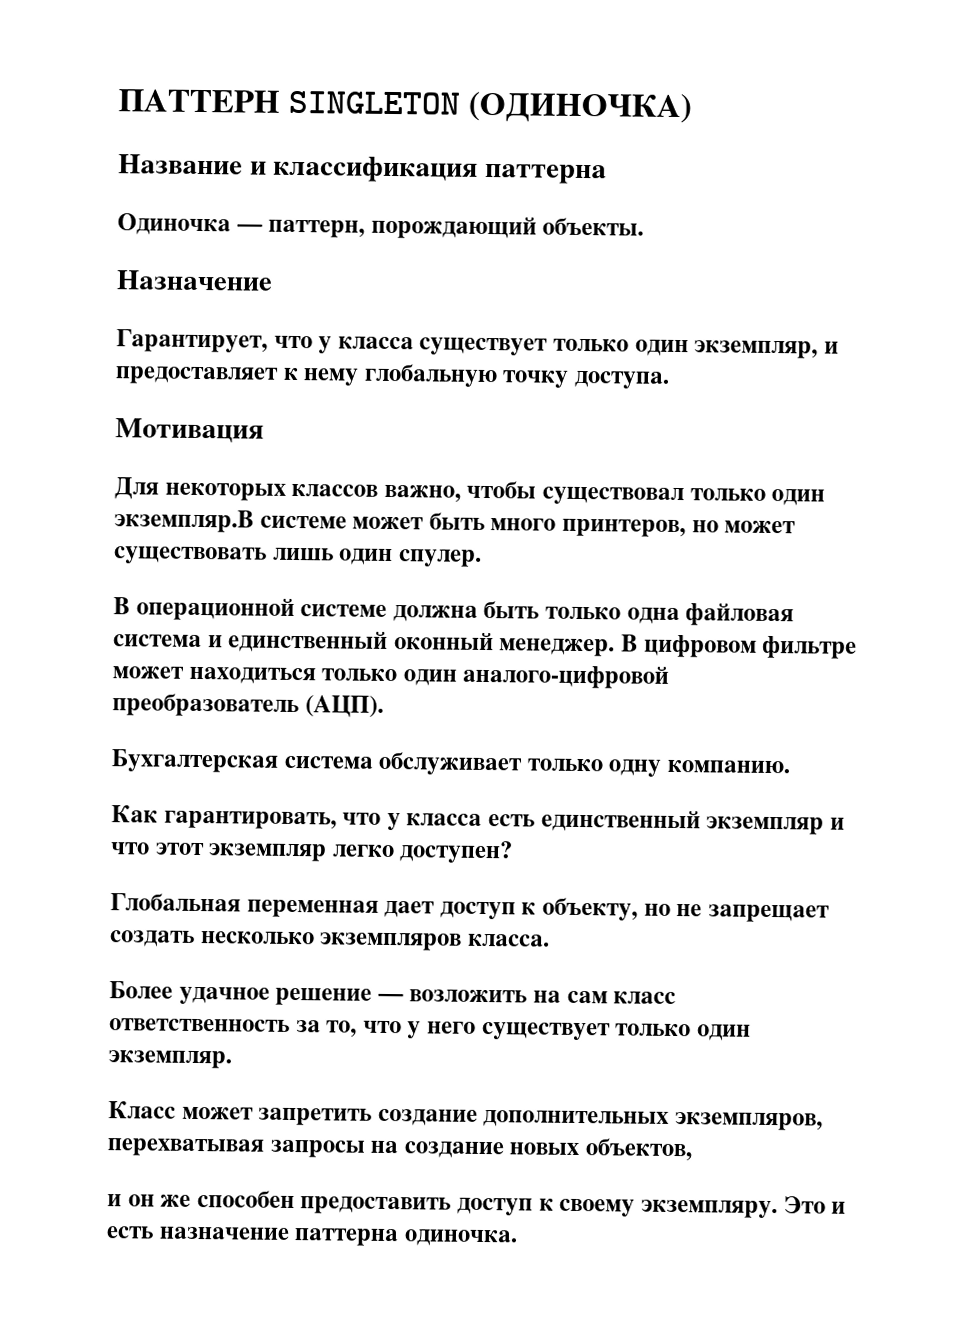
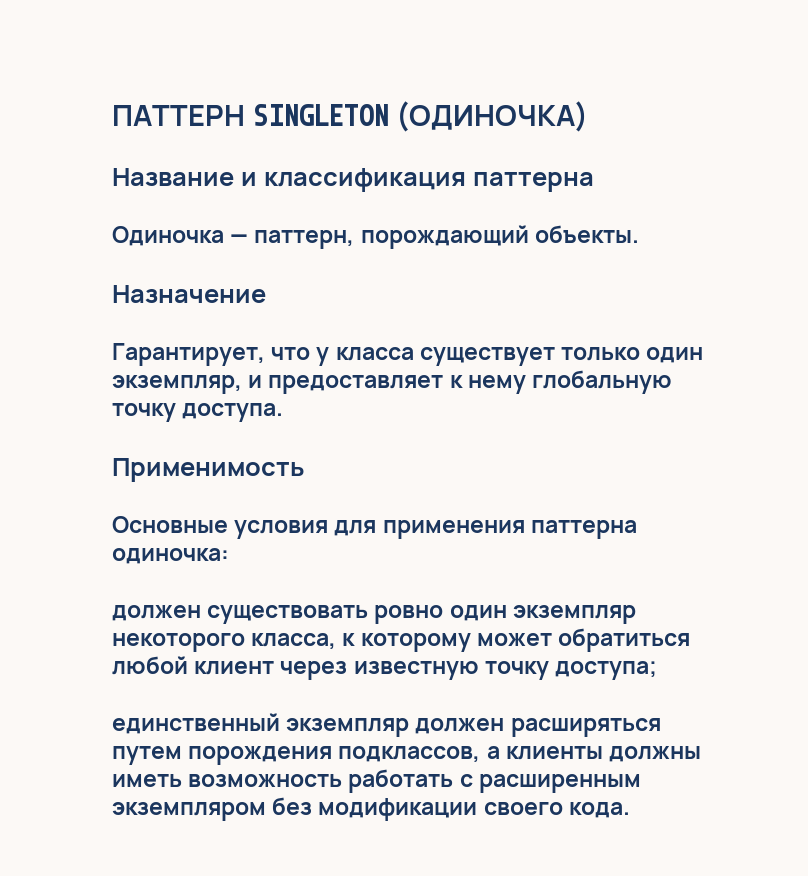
[115,418,264,444] [114,477,826,506] [114,509,797,538] [113,546,482,567] [113,597,795,627] [113,630,858,659] [112,664,670,689] [112,693,384,718] [111,749,791,777] [111,805,845,835] [110,840,514,864] [110,893,830,923] [109,930,550,951] [109,981,677,1006] [109,1018,751,1041] [108,1050,232,1069] [108,1101,824,1131] [107,1138,693,1162] [107,1190,847,1219] [106,1226,518,1247] Мотивация // Для некоторых классов важно, чтобы существовал только один экземпляр.В системе может быть много принтеров, но может существовать лишь один спулер. // В операционной системе должна быть только одна файловая система и единственный оконный менеджер. В цифровом фильтре может находиться только один аналого-цифровой преобразователь (АЦП). // Бухгалтерская система обслуживает только одну компанию. // Как гарантировать, что у класса есть единственный экземпляр и что этот экземпляр легко доступен? // Глобальная переменная дает доступ к объекту, но не запрещает создать несколько экземпляров класса. // Более удачное решение — возложить на сам класс ответственность за то, что у него существует только один экземпляр. // Класс может запретить создание дополнительных экземпляров, перехватывая запросы на создание новых объектов, // и он же способен предоставить доступ к своему экземпляру. Это и есть назначение паттерна одиночка. -> [112,458,305,482] [112,516,637,539] [112,548,229,564] [112,605,636,624] [112,628,691,652] [112,656,658,680] [112,713,661,737] [112,746,702,765] [112,769,641,793] [112,797,630,821] Применимость // Основные условия для применения паттерна одиночка: // должен существовать ровно один экземпляр некоторого класса, к которому может обратиться любой клиент через известную точку доступа; // единственный экземпляр должен расширяться путем порождения подклассов, а клиенты должны иметь возможность работать с расширенным экземпляром без модификации своего кода.

